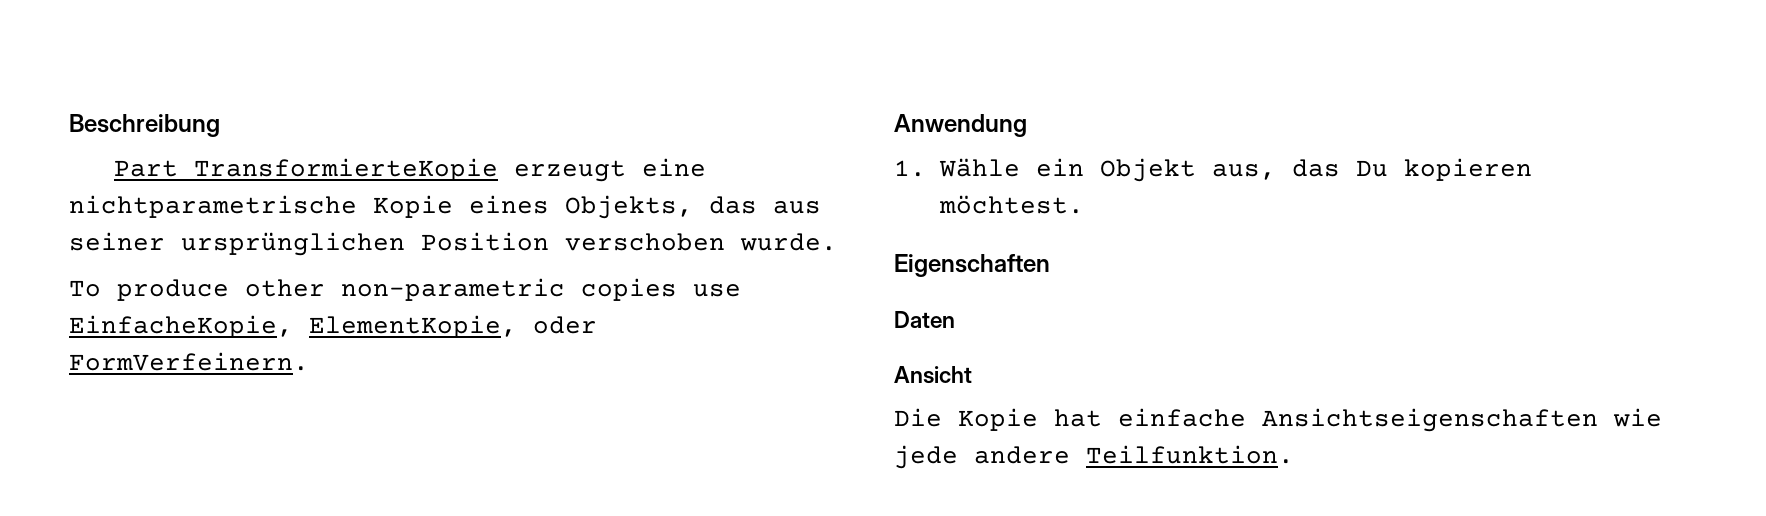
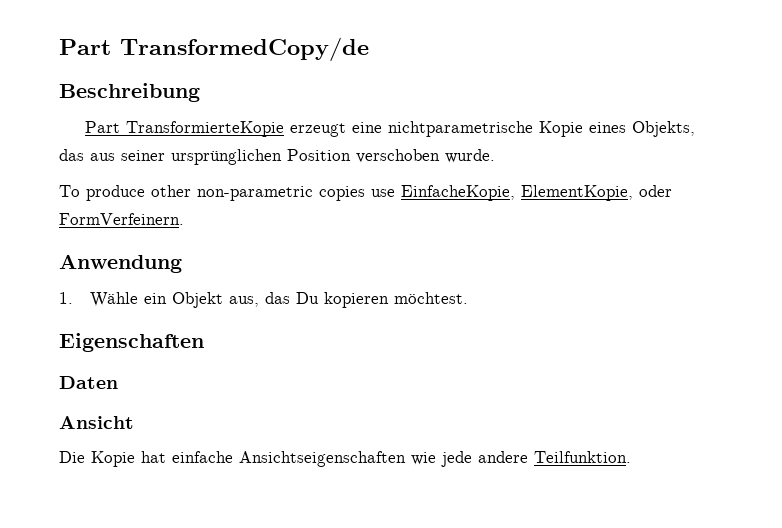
(69, 125) none -> [59,37,369,62] Part TransformedCopy/de //

